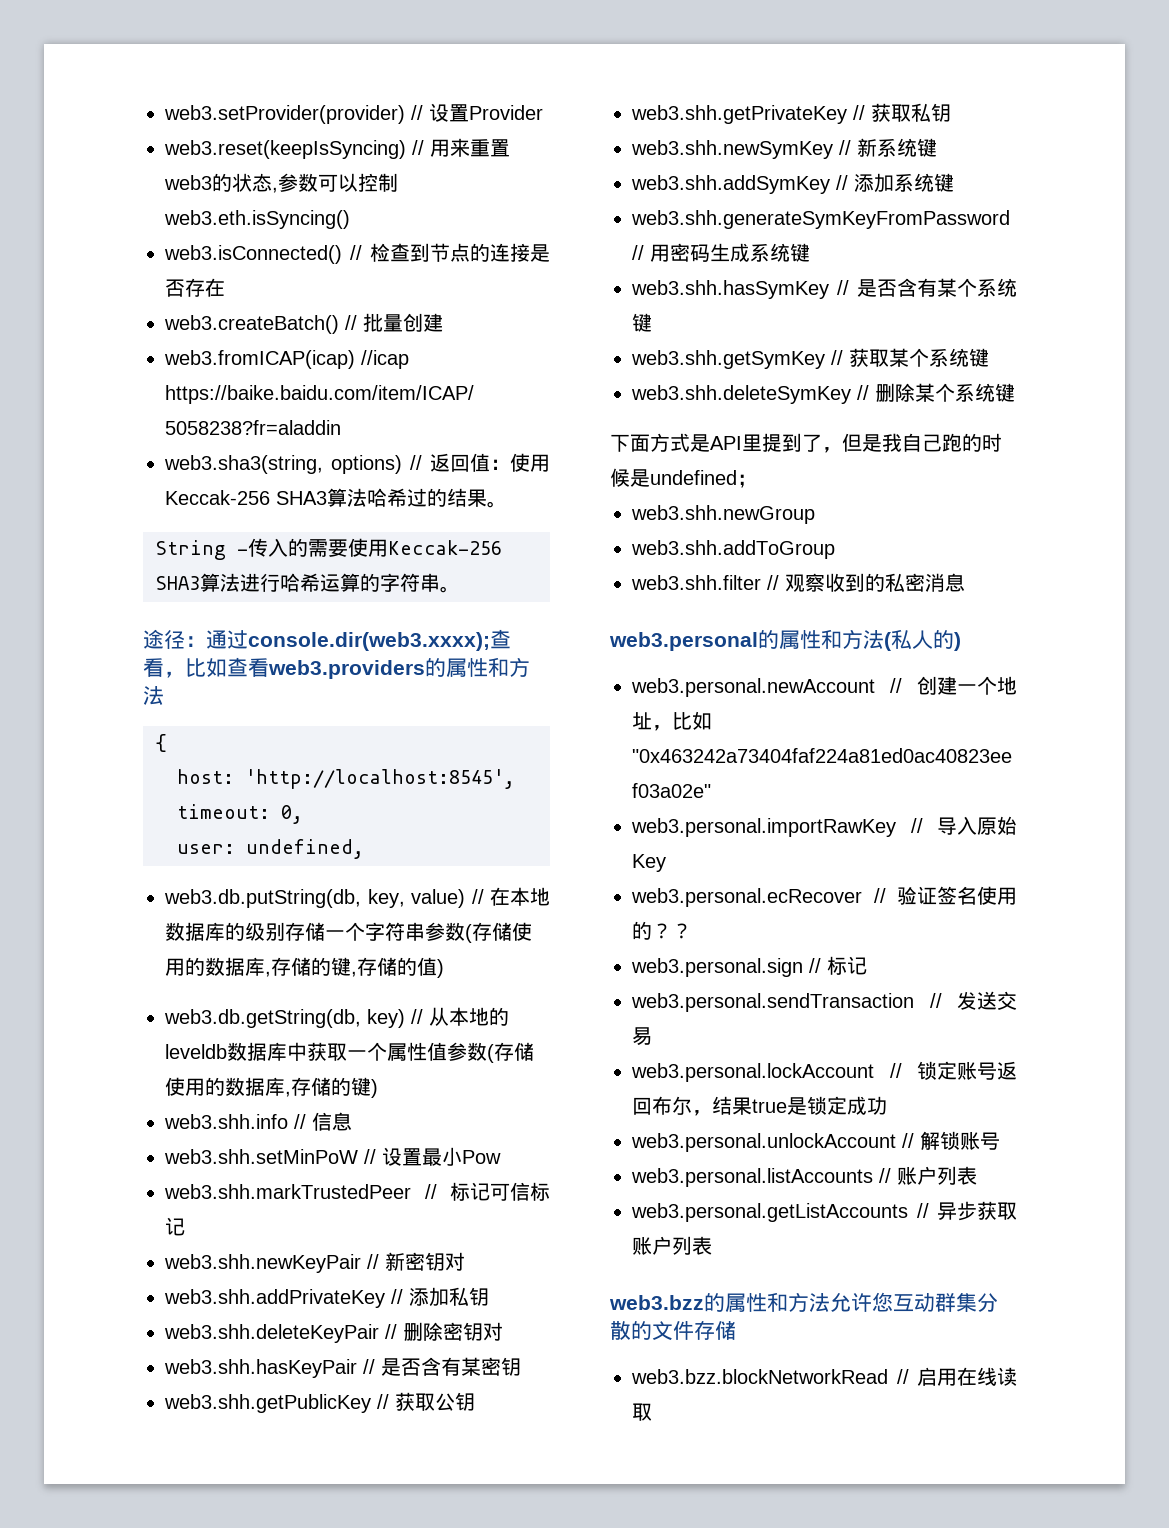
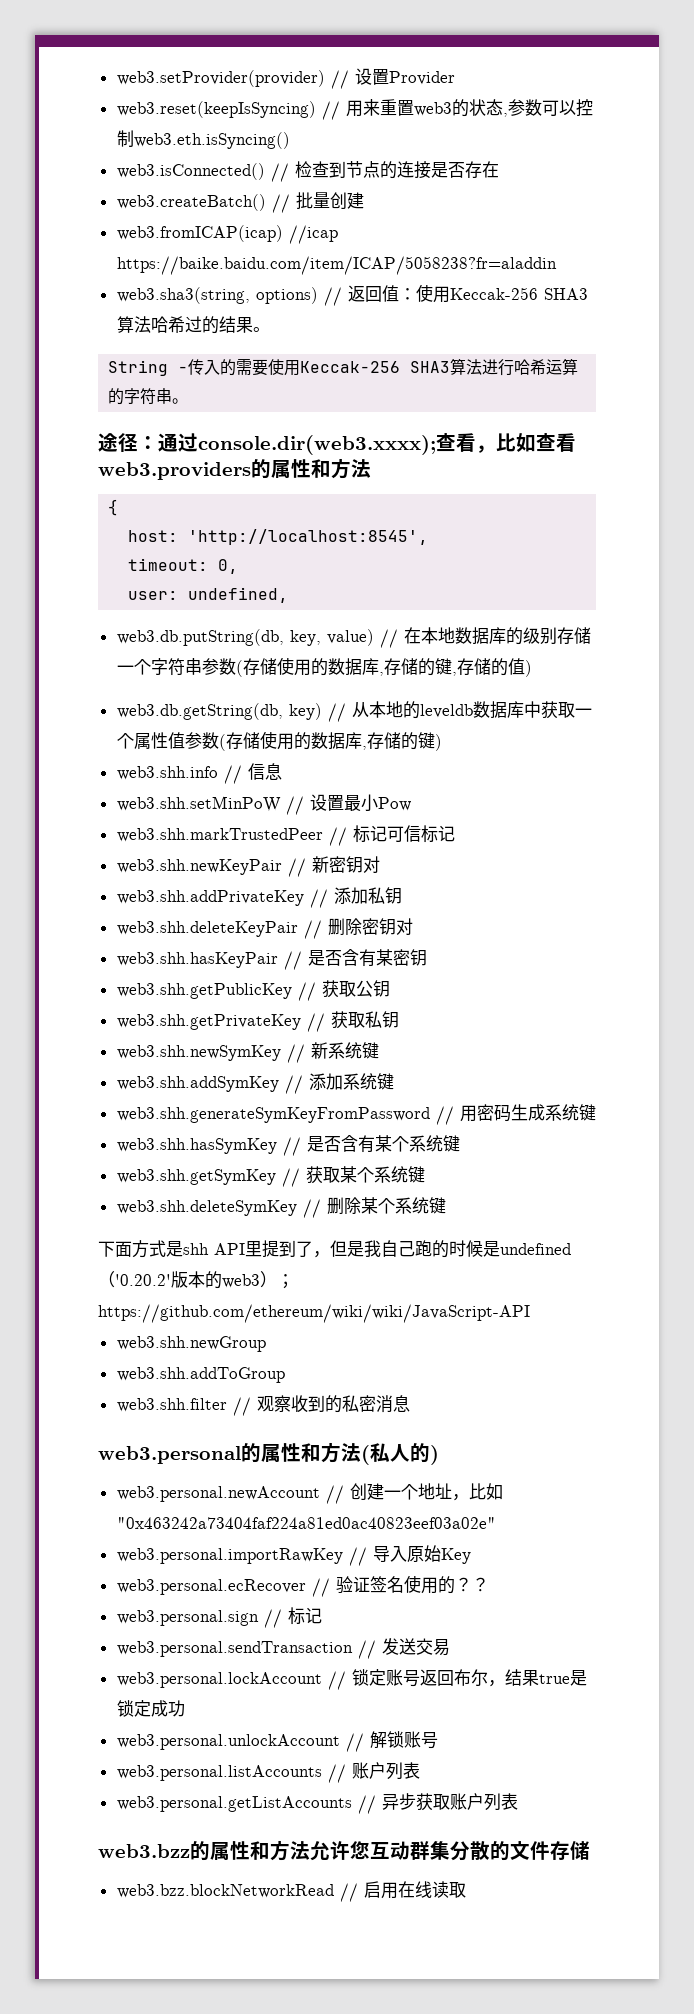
(710, 443) none -> [183,1243,209,1255] shh
(737, 477) none -> [98,1271,277,1289] （'0.20.2'版本的web3）
(757, 481) none -> [98,1304,530,1323] https://github.com/ethereum/wiki/wiki/JavaScript-API

